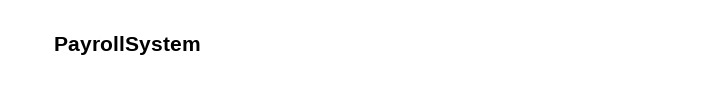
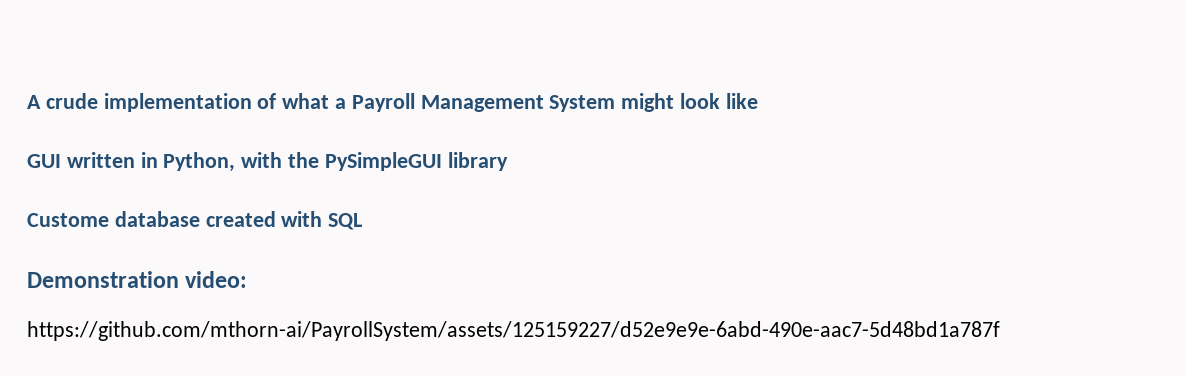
[54,36,201,55] PayrollSystem -> [27,93,758,112] [27,152,508,172] [27,211,363,230] [27,271,248,288] [27,321,1000,341] A crude implementation of what a Payroll Management System might look like // GUI written in Python, with the PySimpleGUI library // Custome database created with SQL // Demonstration video: // https://github.com/mthorn-ai/PayrollSystem/assets/125159227/d52e9e9e-6abd-490e-aac7-5d48bd1a787f

